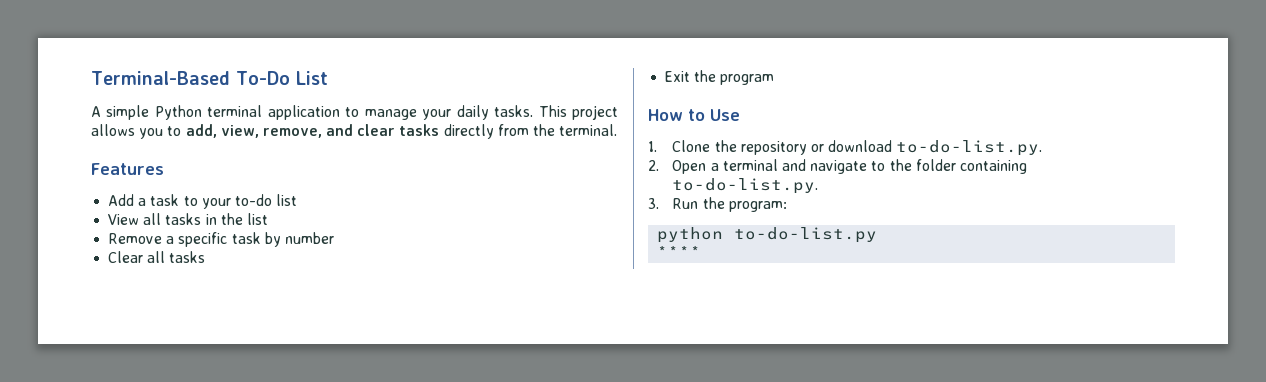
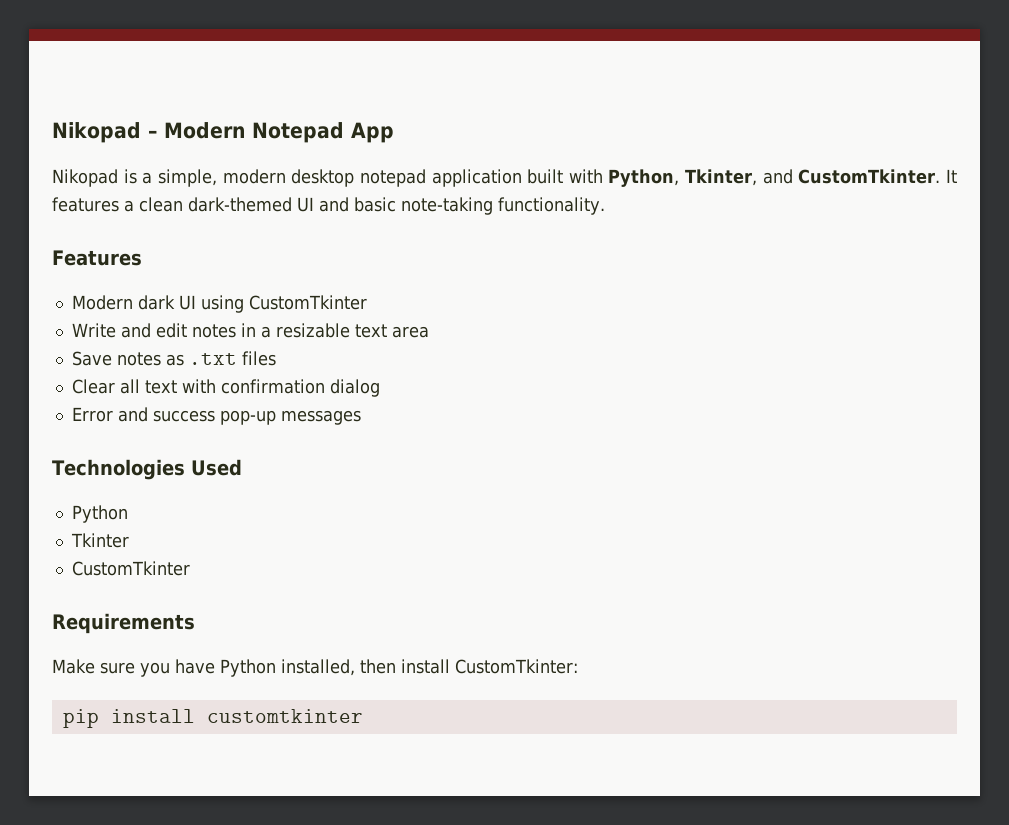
[91,71,328,85] [91,105,618,120] [91,124,618,139] [91,163,164,175] [108,194,298,209] [108,213,268,225] [108,232,334,247] [108,251,206,263] [665,70,775,85] [648,109,740,121] [648,140,1043,156] [648,159,1027,174] [672,178,819,194] [648,197,787,212] [657,227,878,243] [657,246,702,258] Terminal-Based To-Do List // A simple Python terminal application to manage your daily tasks. This project allows you to add, view, remove, and clear tasks directly from the terminal. // Features // Add a task to your to-do list // View all tasks in the list // Remove a specific task by number // Clear all tasks // Exit the program // How to Use // 1. Clone the repository or download to-do-list.py. // 2. Open a terminal and navigate to the folder containing to-do-list.py. // 3. Run the program: // python to-do-list.py // **** -> [52,122,394,143] [52,169,957,187] [52,197,605,215] [52,250,142,266] [71,295,367,313] [71,323,429,338] [71,351,276,366] [71,379,380,397] [71,407,361,425] [52,459,242,480] [71,505,128,523] [70,533,129,548] [71,561,190,576] [52,613,195,634] [52,659,578,677] [62,709,363,728] Nikopad – Modern Notepad App // Nikopad is a simple, modern desktop notepad application built with Python, Tkinter, and CustomTkinter. It features a clean dark-themed UI and basic note-taking functionality. // Features // Modern dark UI using CustomTkinter // Write and edit notes in a resizable text area // Save notes as .txt files // Clear all text with confirmation dialog // Error and success pop-up messages // Technologies Used // Python // Tkinter // CustomTkinter // Requirements // Make sure you have Python installed, then install CustomTkinter: // pip install customtkinter

